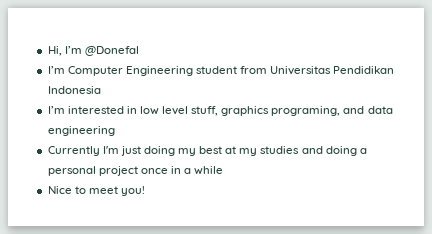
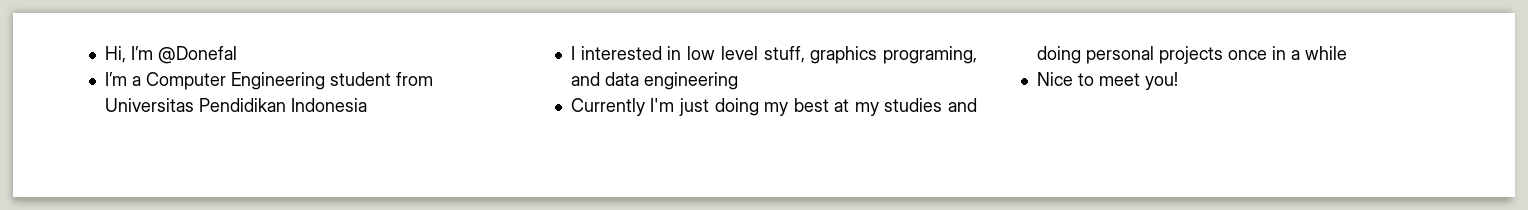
(65, 70) none -> [131,76,141,86] a
[47,106,65,114] I’m -> [570,46,575,60] I
[359,148,367,154] [47,166,138,176] a personal project -> [1085,46,1223,64] personal projects

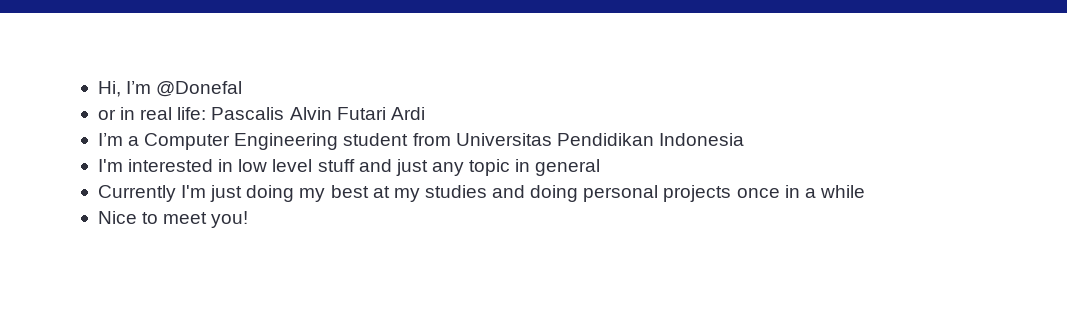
(237, 55) none -> [97,107,425,120] // or in real life: Pascalis Alvin Futari Ardi
[570,46,575,60] I -> [97,159,123,172] I'm
[763,46,977,64] [570,72,738,90] stuff, graphics programing, and data engineering -> [317,159,601,176] stuff and just any topic in general

